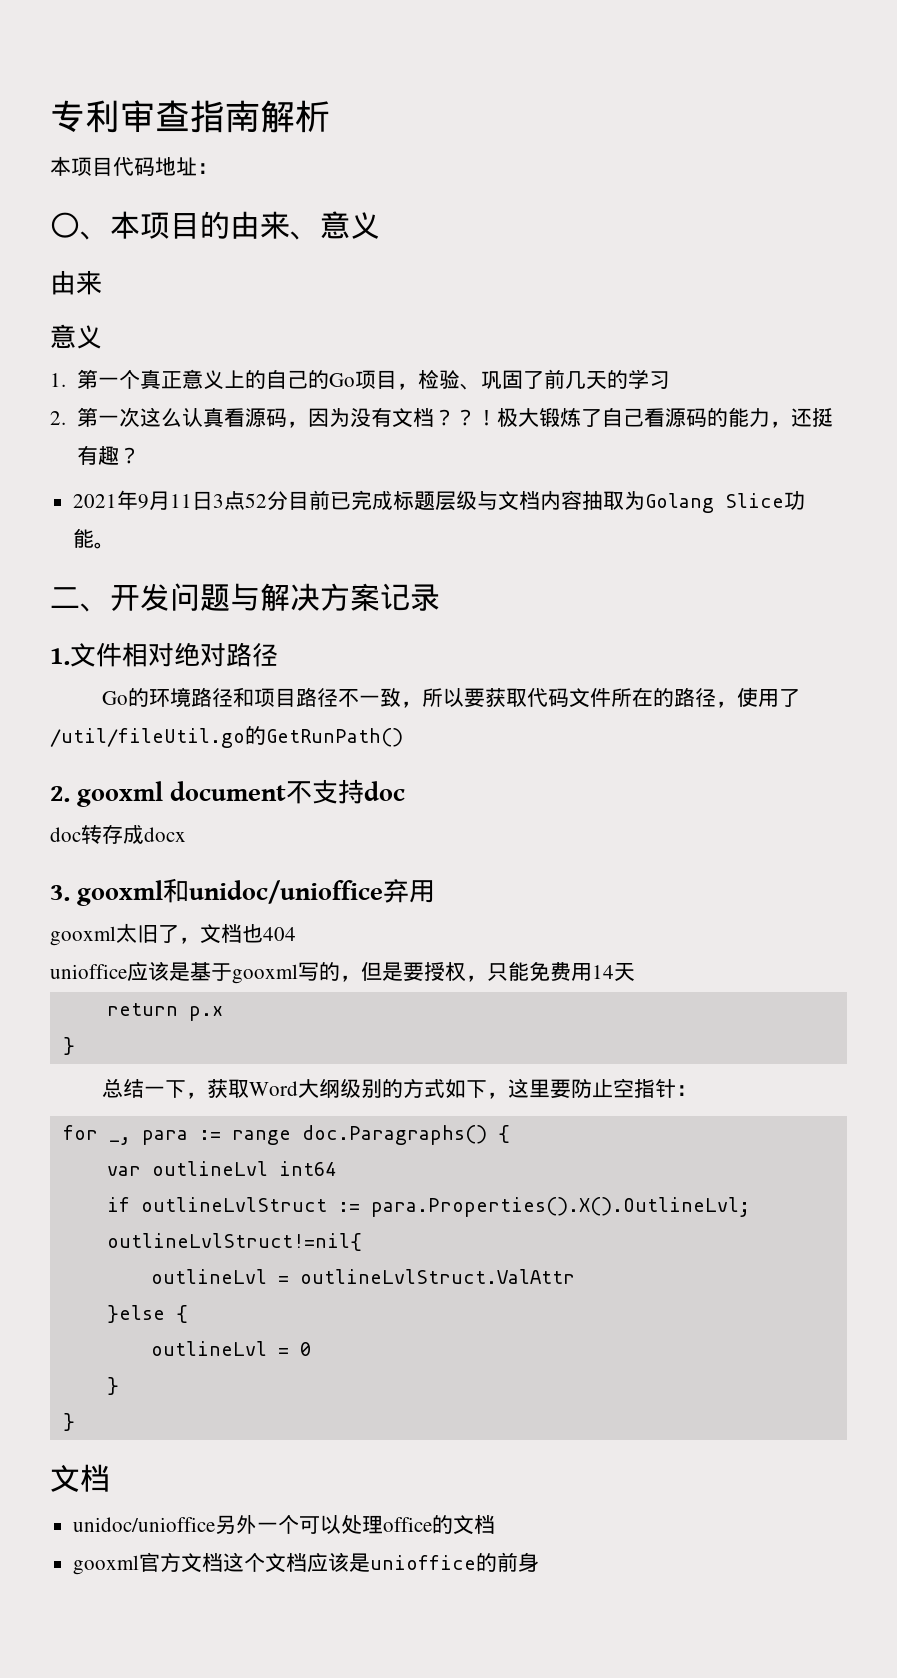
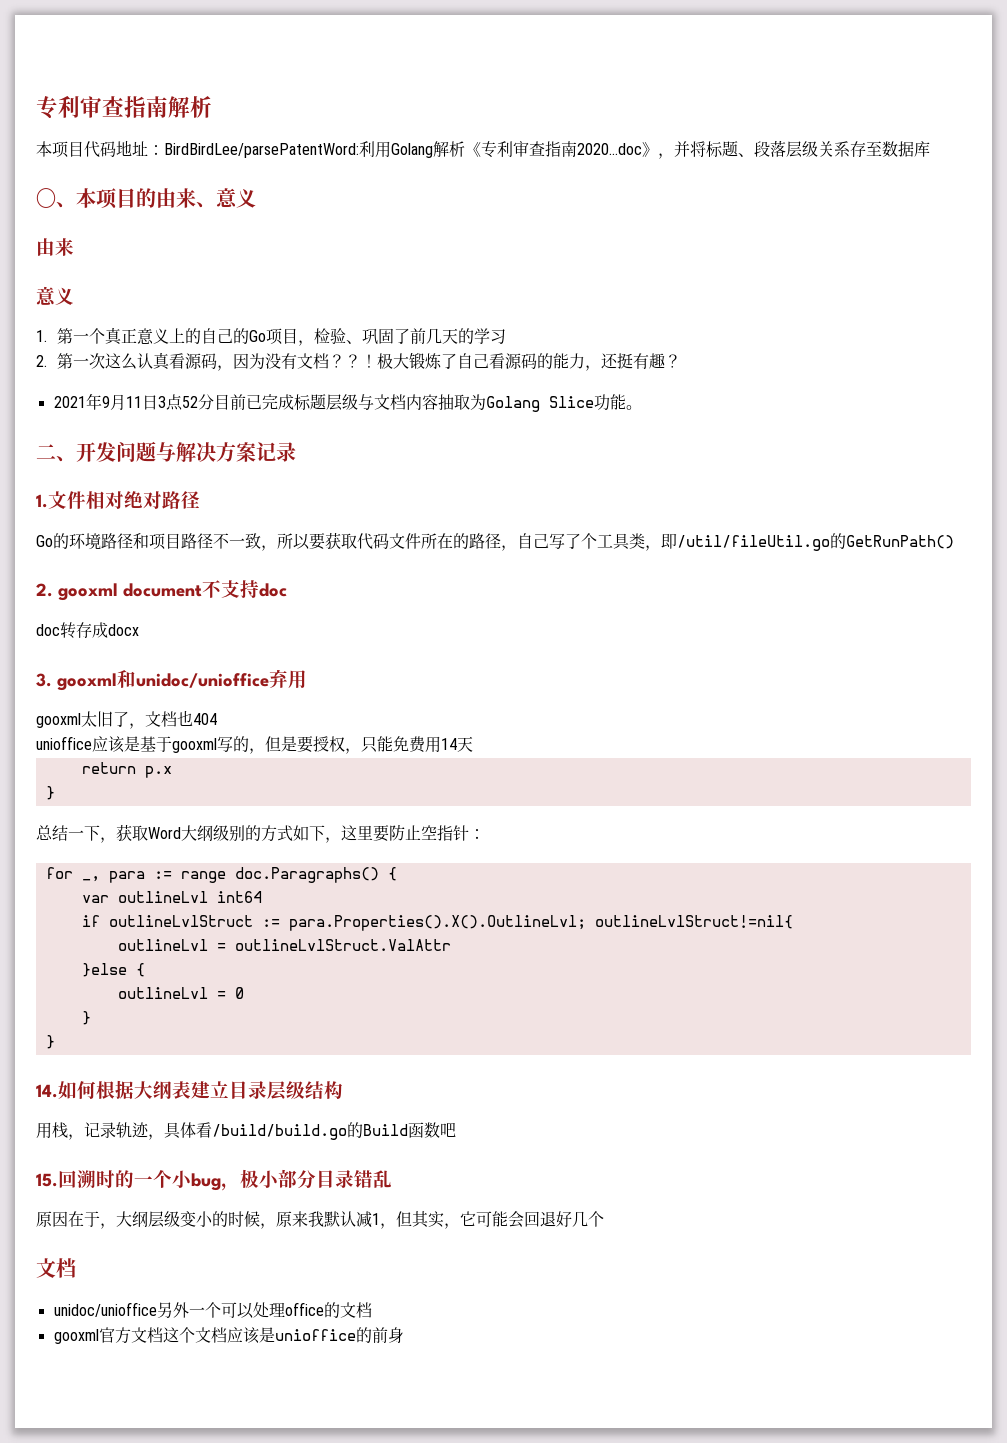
(218, 168) none -> [164,140,930,159] BirdBirdLee/parsePatentWord:利用Golang解析《专利审查指南2020...doc》，并将标题、段落层级关系存至数据库
[736,687,800,707] 使用了 -> [517,533,677,551] 自己写了个工具类，即
(75, 1422) none -> [36,1080,343,1100] [36,1122,456,1140] [36,1169,392,1191] [36,1211,604,1229] // 14.如何根据大纲表建立目录层级结构 // 用栈，记录轨迹，具体看/build/build.go的Build函数吧 // 15.回溯时的一个小bug，极小部分目录错乱 // 原因在于，大纲层级变小的时候，原来我默认减1，但其实，它可能会回退好几个

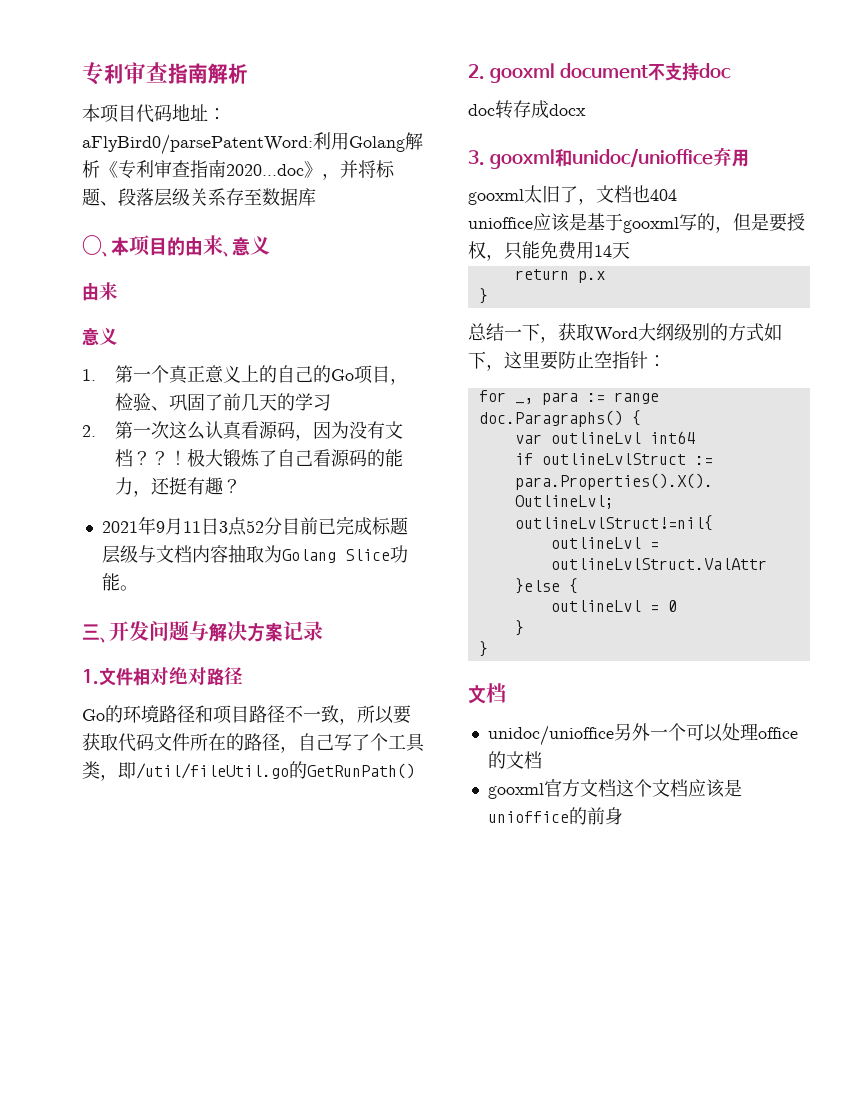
[164,143,359,158] BirdBirdLee/parsePatentWord: -> [82,134,313,155] aFlyBird0/parsePatentWord:
[36,444,56,460] 二 -> [82,624,100,640] 三
[36,1080,343,1100] [36,1122,456,1140] [36,1169,392,1191] [36,1211,604,1229] // 14.如何根据大纲表建立目录层级结构 // 用栈，记录轨迹，具体看/build/build.go的Build函数吧 // 15.回溯时的一个小bug，极小部分目录错乱 // 原因在于，大纲层级变小的时候，原来我默认减1，但其实，它可能会回退好几个 -> (488, 649) none

